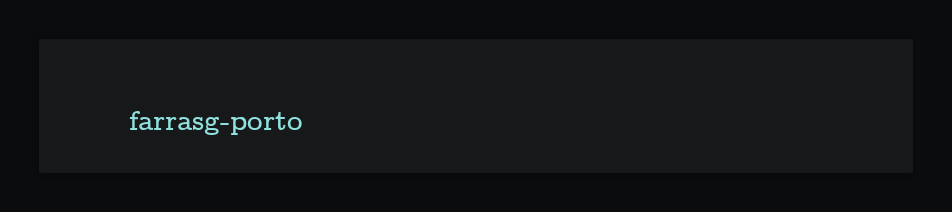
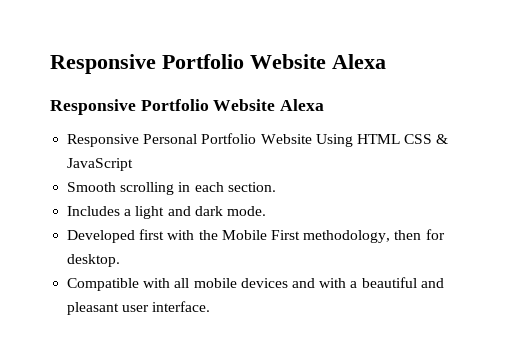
[129,111,303,135] farrasg-porto -> [50,54,386,74] [50,99,325,115] [67,133,449,147] [67,158,134,171] [67,182,276,195] [67,206,266,219] [67,229,445,243] [67,254,121,267] [67,277,444,291] [67,301,211,315] Responsive Portfolio Website Alexa // Responsive Portfolio Website Alexa // Responsive Personal Portfolio Website Using HTML CSS & JavaScript // Smooth scrolling in each section. // Includes a light and dark mode. // Developed first with the Mobile First methodology, then for desktop. // Compatible with all mobile devices and with a beautiful and pleasant user interface.

